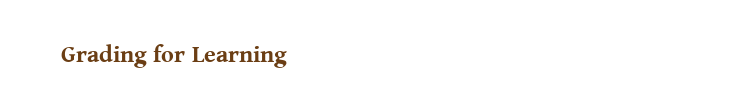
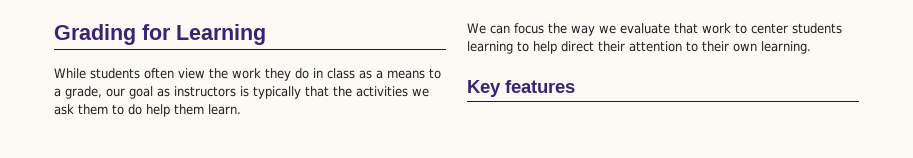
(287, 57) none -> [54,68,441,81] [54,86,429,99] [54,104,241,117] [467,23,842,36] [467,41,811,54] [467,80,575,97] // While students often view the work they do in class as a means to a grade, our goal as instructors is typically that the activities we ask them to do help them learn. // We can focus the way we evaluate that work to center students learning to help direct their attention to their own learning. // Key features

